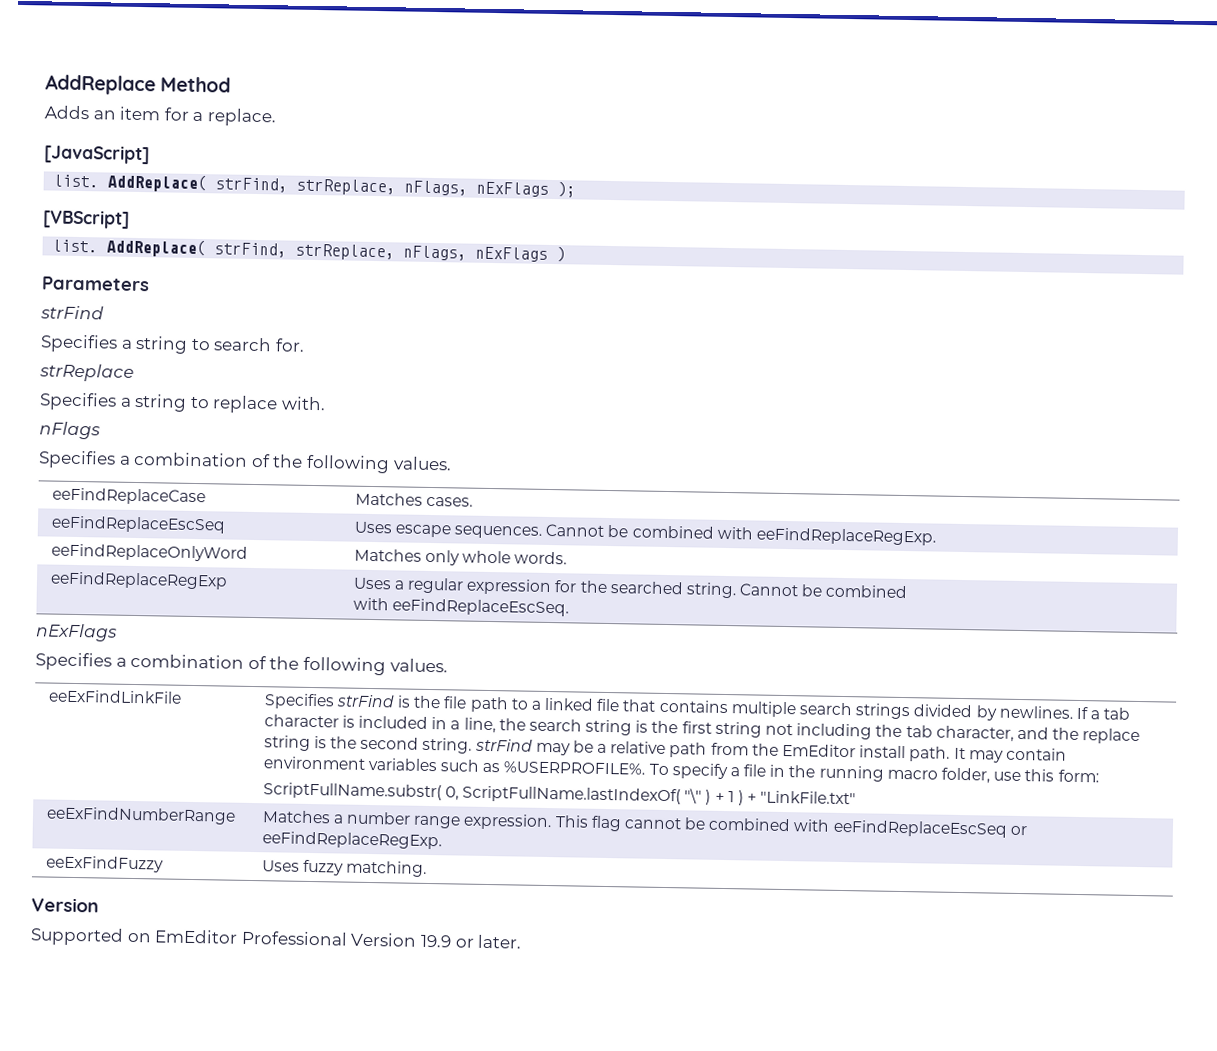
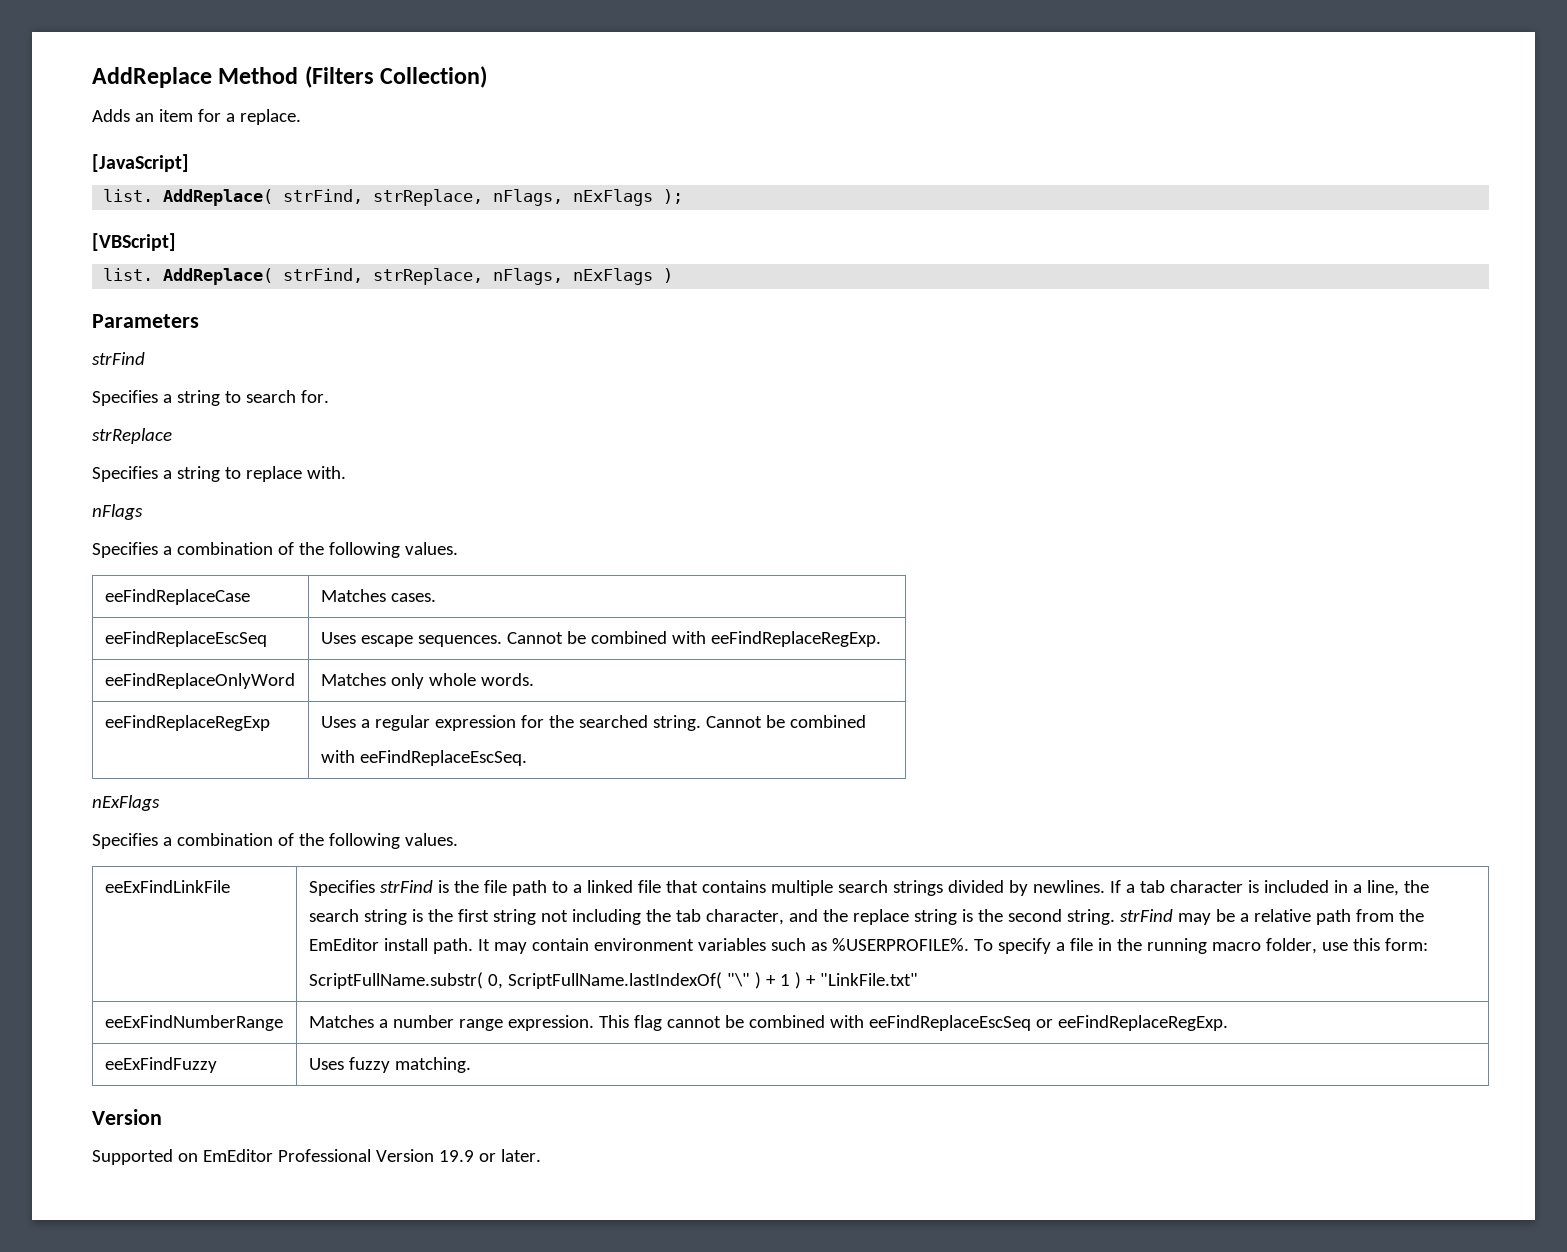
(232, 84) none -> [304,66,488,88] (Filters Collection)

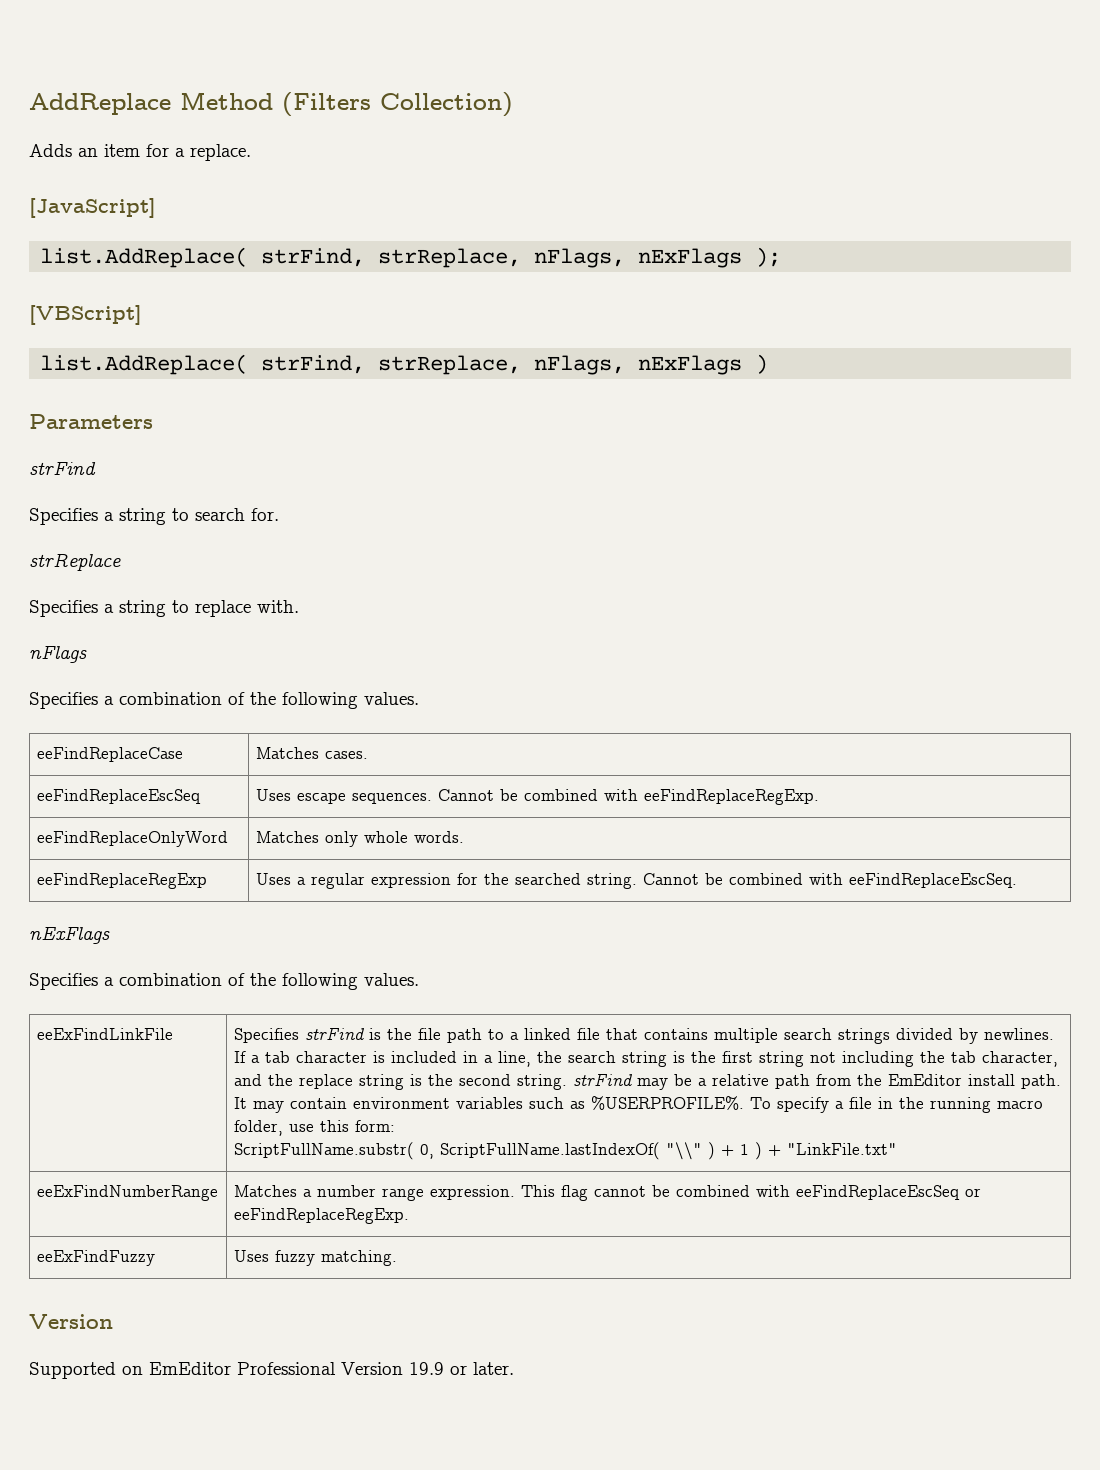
[103,189,274,206] list. AddReplace( -> [40,247,249,268] list.AddReplace(
[103,268,274,285] list. AddReplace( -> [40,354,249,375] list.AddReplace(
(866, 721) // -> (803, 879) none
[726,973,750,987] "\" -> [665,1142,702,1160] "\\"

